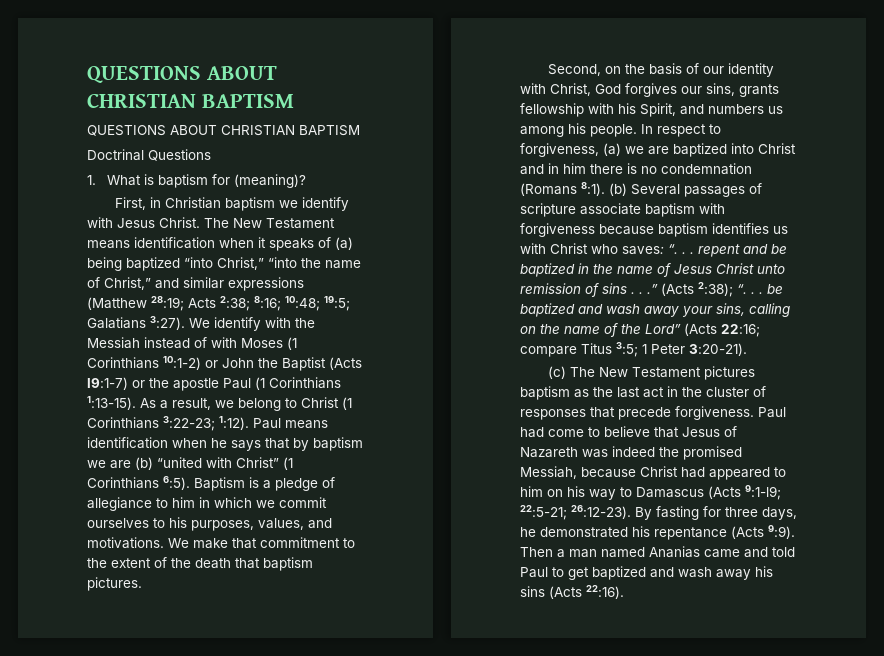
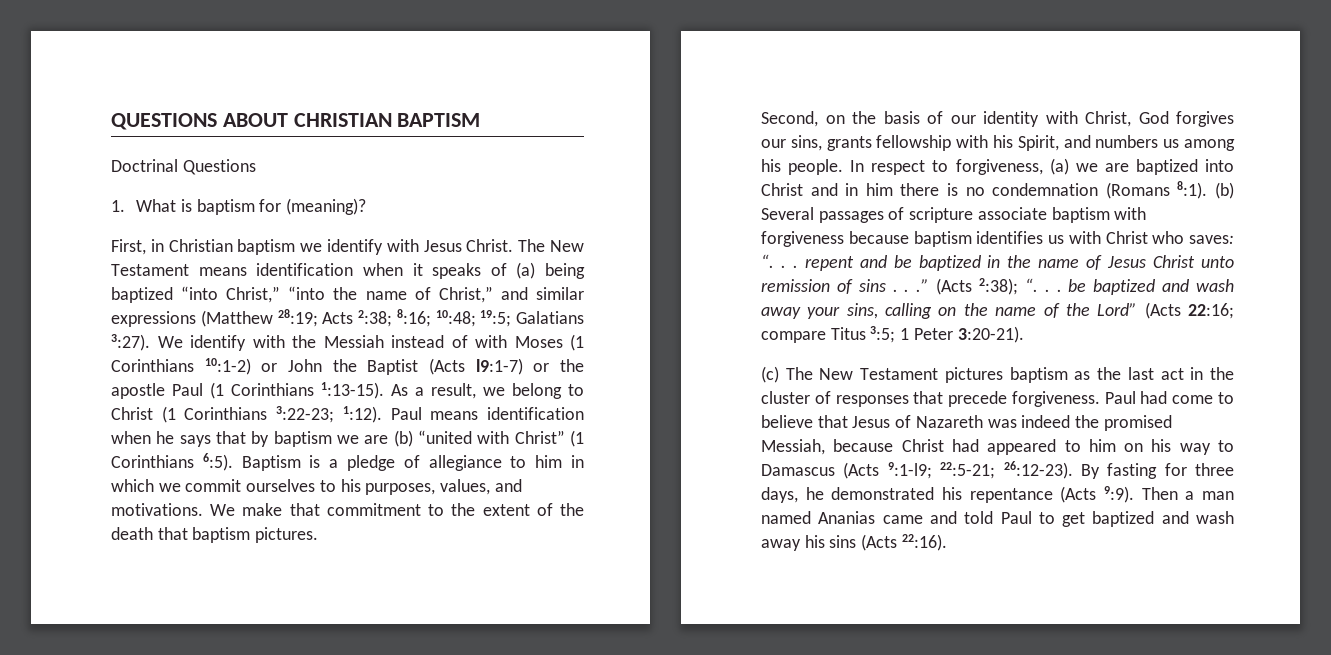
[87,66,277,83] [87,93,294,108] [87,125,360,136] QUESTIONS ABOUT CHRISTIAN BAPTISM // QUESTIONS ABOUT CHRISTIAN BAPTISM -> [111,113,481,130] QUESTIONS ABOUT CHRISTIAN BAPTISM

